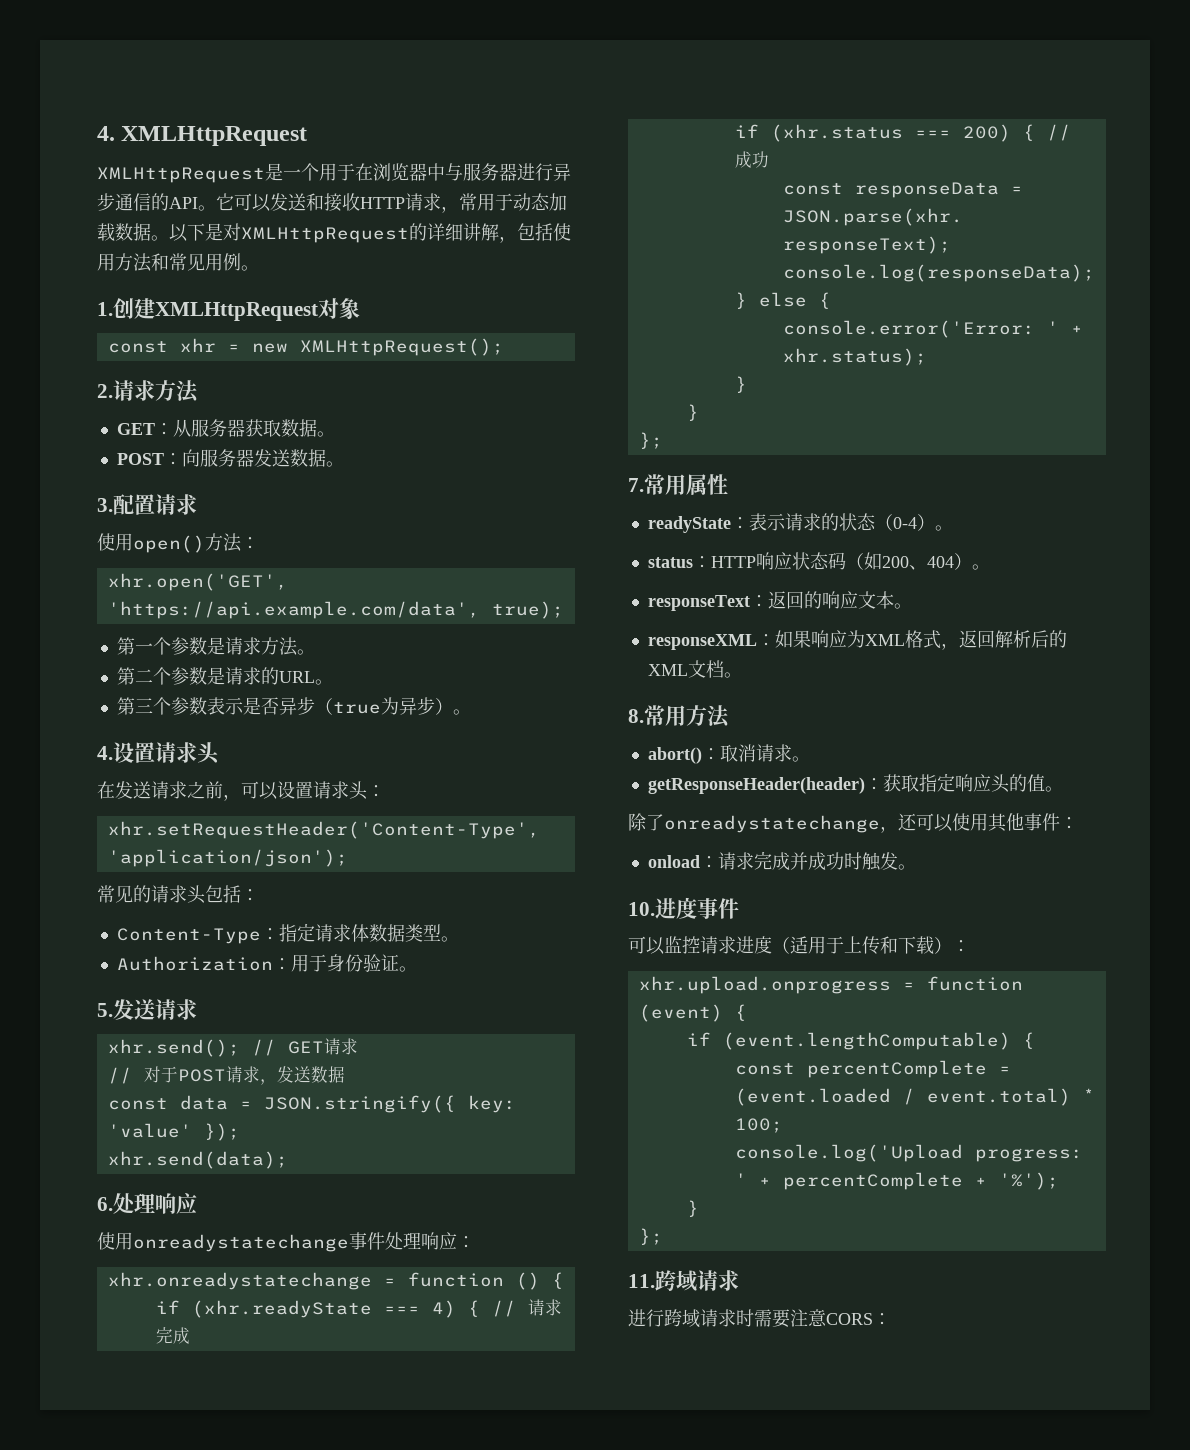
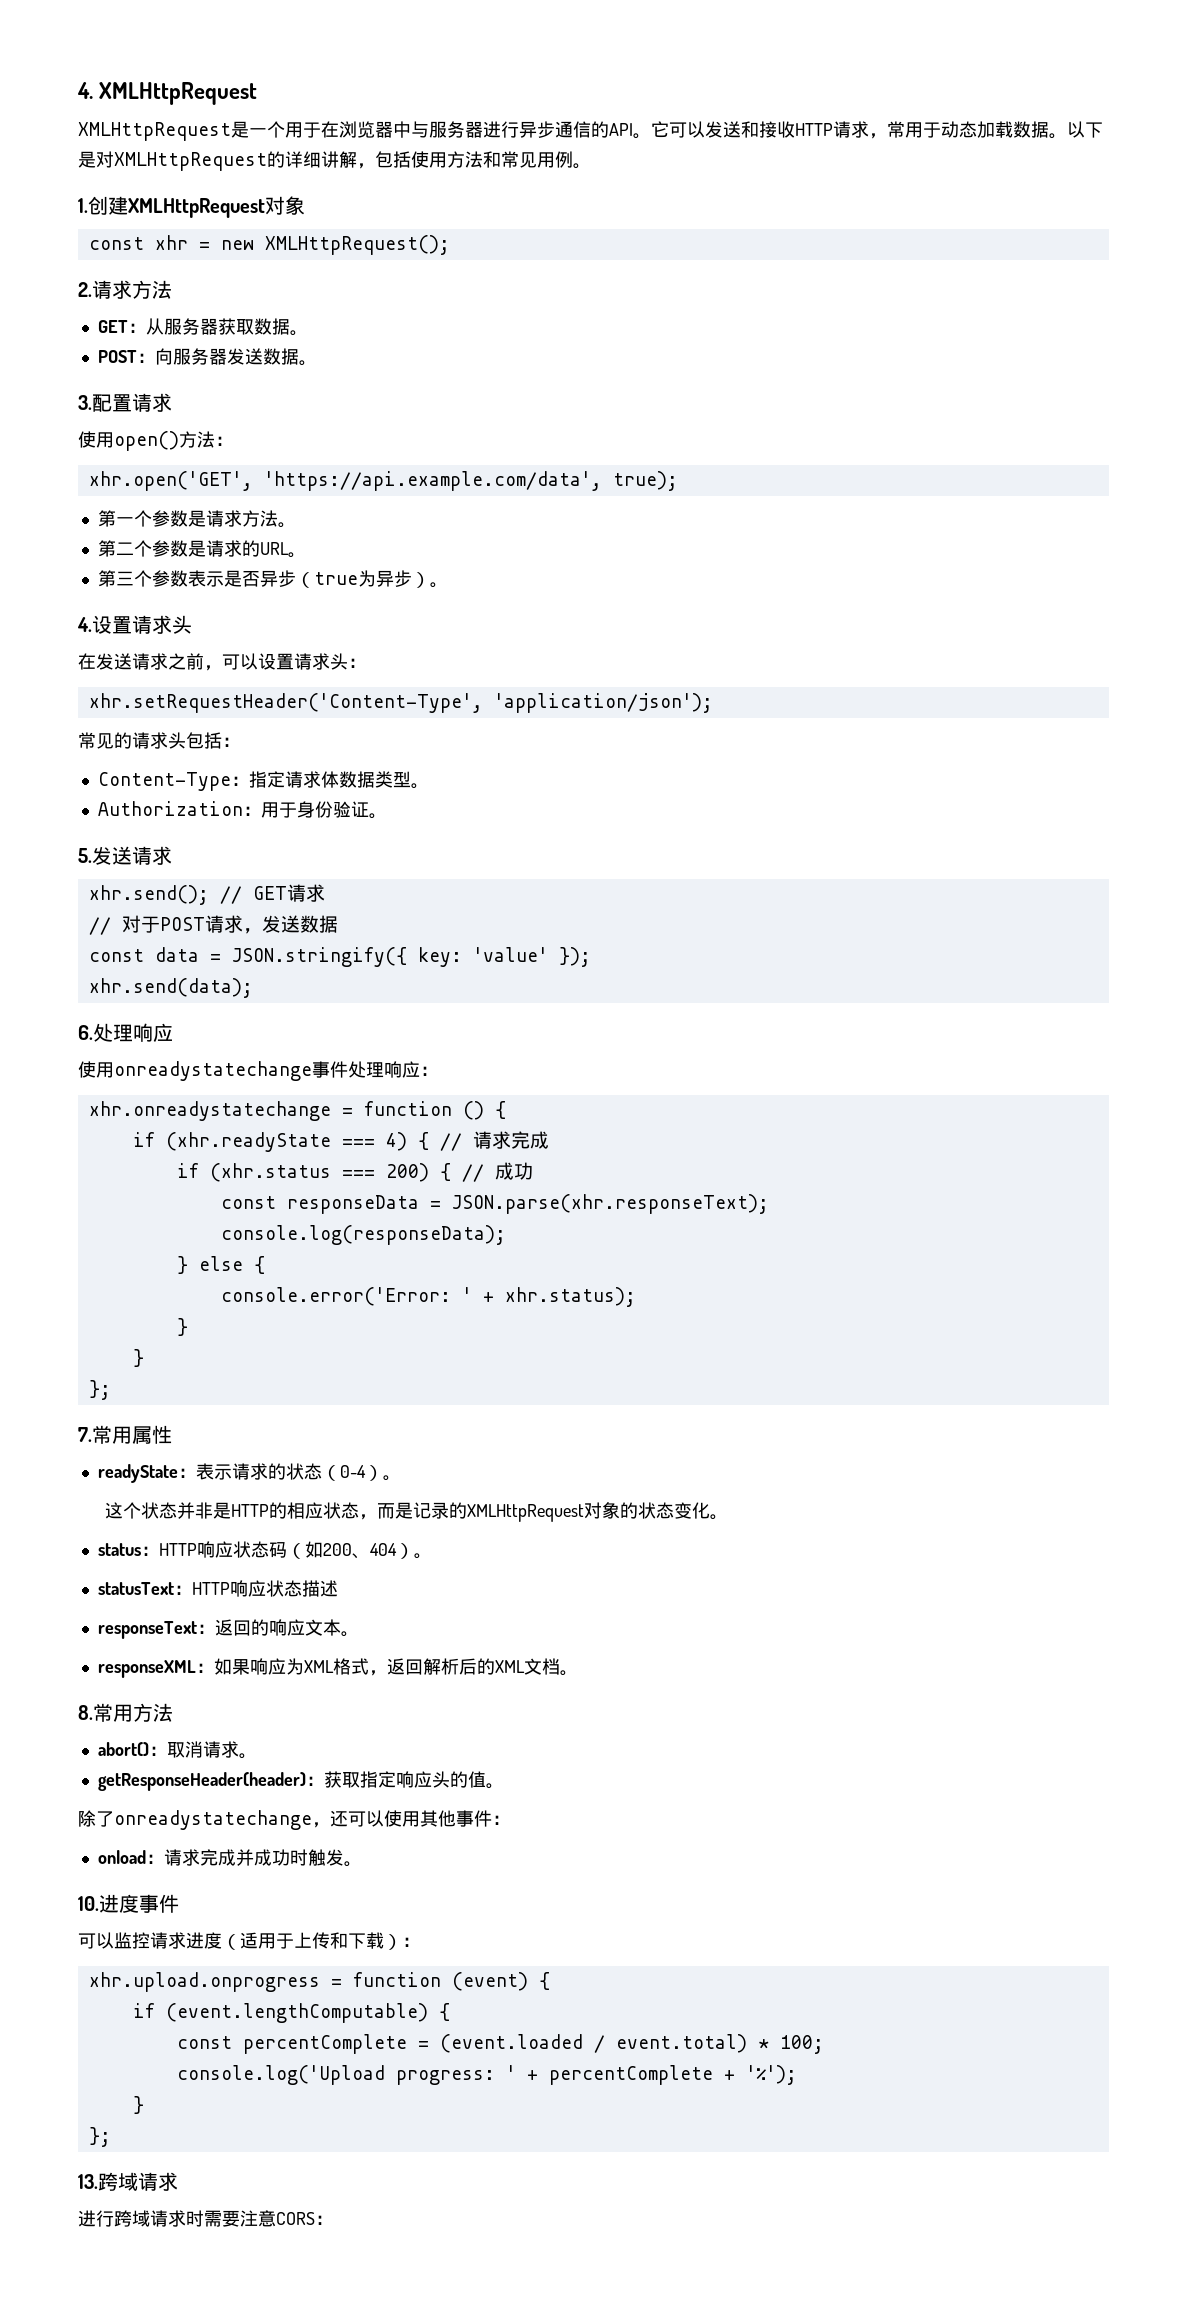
(953, 528) none -> [105,1502,729,1522] // 这个状态并非是HTTP的相应状态，而是记录的XMLHttpRequest对象的状态变化。
(990, 567) none -> [97,1580,338,1597] // statusText：HTTP响应状态描述
[628,1274,655,1288] 11. -> [78,2174,98,2189] 13.

